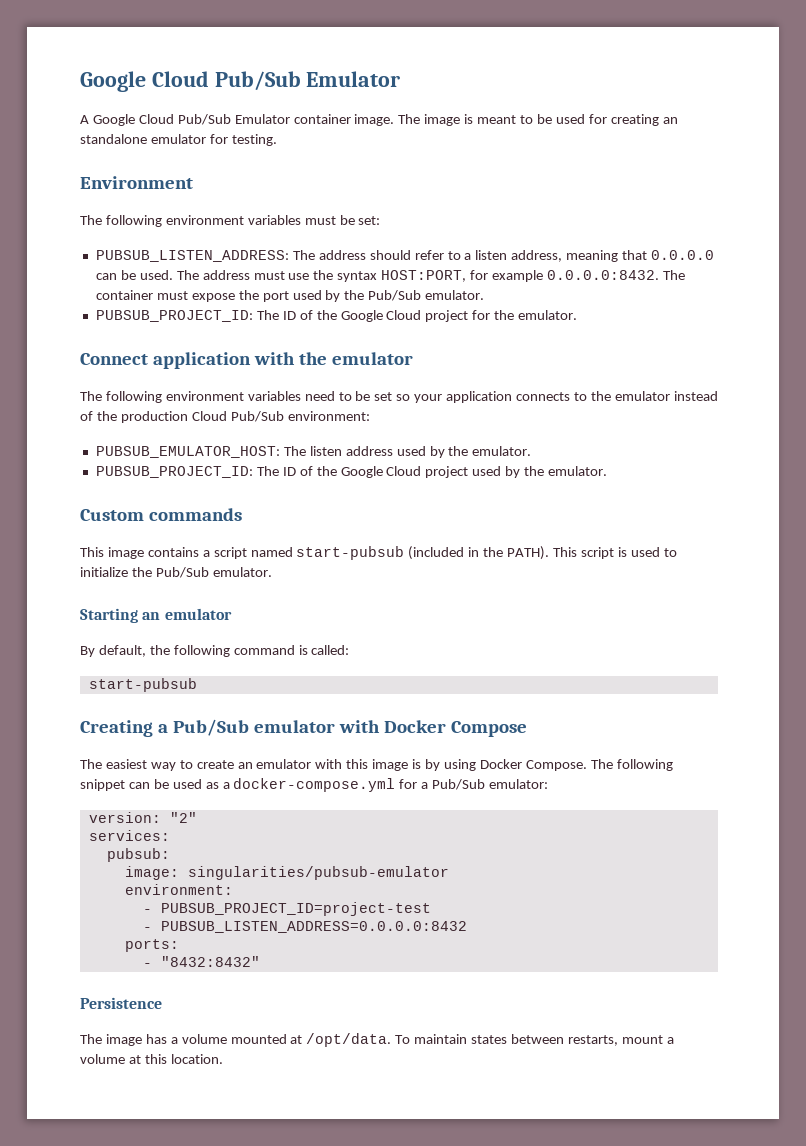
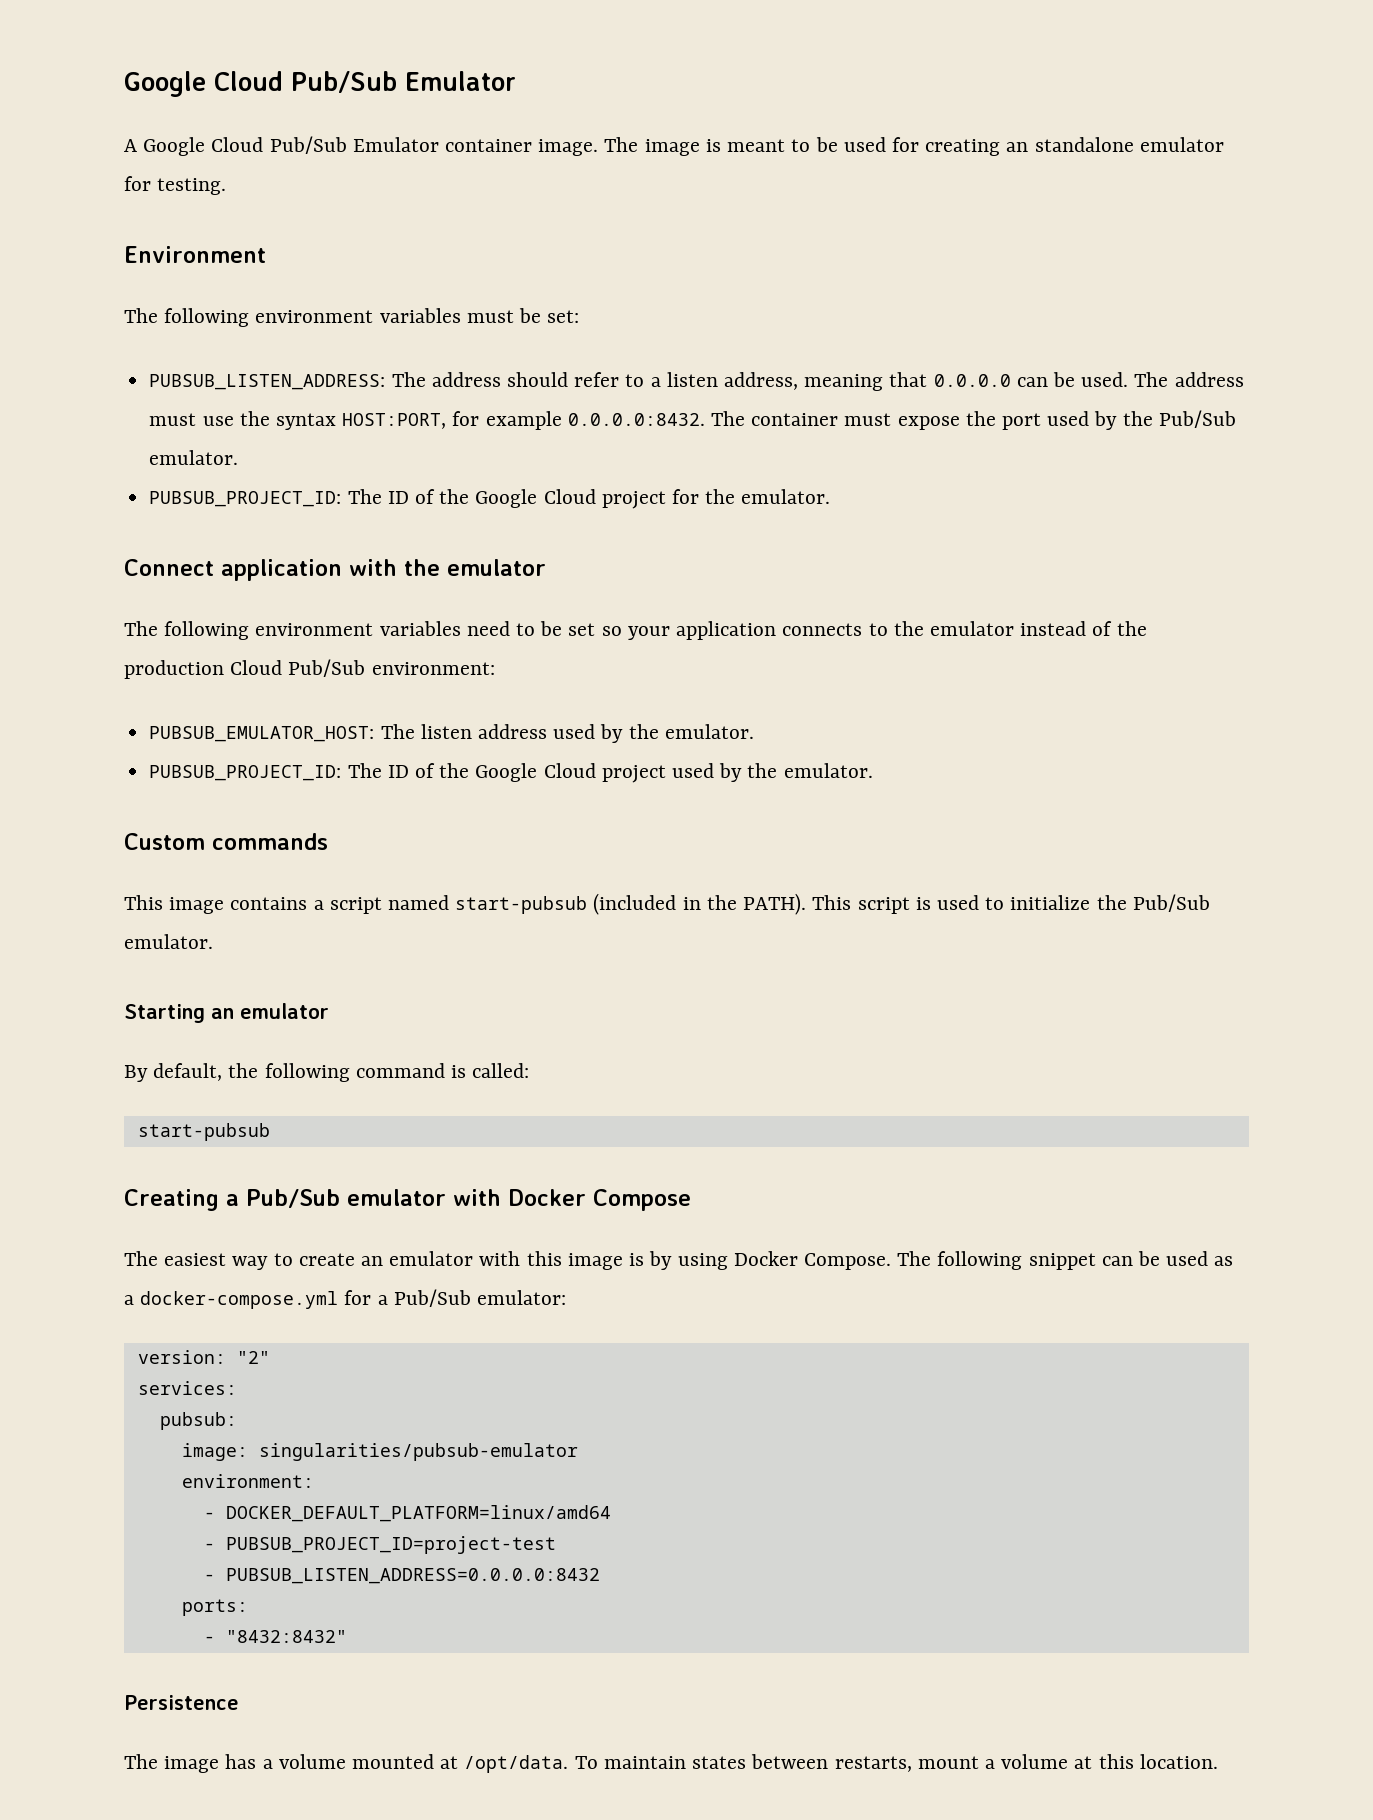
(233, 889) none -> [203,1505,611,1522] // - DOCKER_DEFAULT_PLATFORM=linux/amd64

